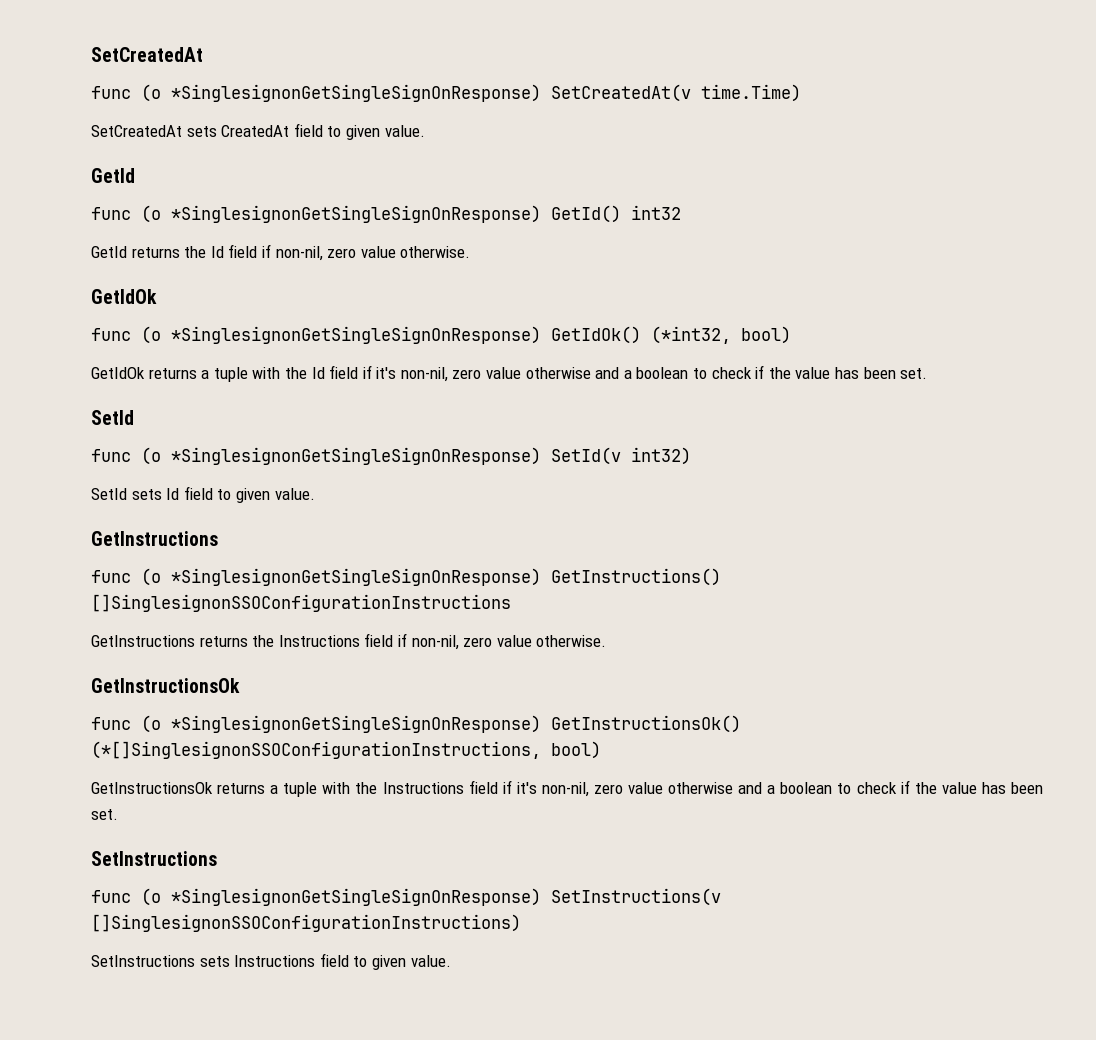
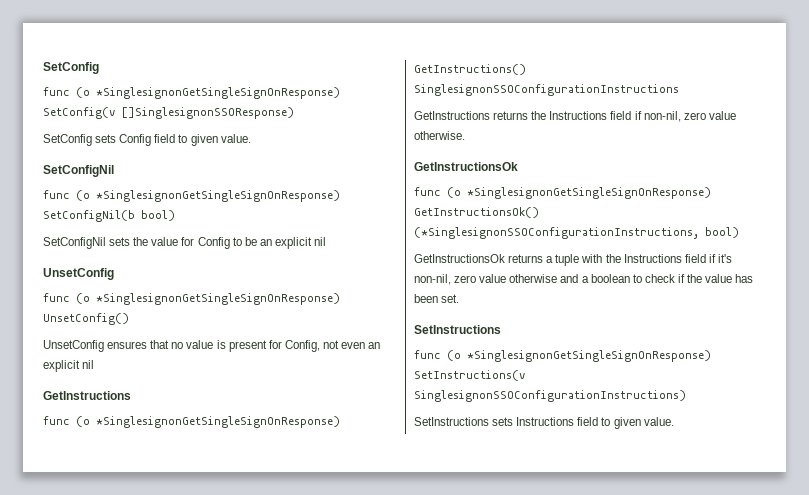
[91,47,203,62] [91,84,801,102] [91,123,425,140] [91,168,135,183] [91,205,681,223] [91,244,471,261] [91,289,157,304] [91,326,791,344] [91,365,928,382] [91,410,134,425] [91,447,691,465] [91,486,315,503] SetCreatedAt // func (o *SinglesignonGetSingleSignOnResponse) SetCreatedAt(v time.Time) // SetCreatedAt sets CreatedAt field to given value. // GetId // func (o *SinglesignonGetSingleSignOnResponse) GetId() int32 // GetId returns the Id field if non-nil, zero value otherwise. // GetIdOk // func (o *SinglesignonGetSingleSignOnResponse) GetIdOk() (*int32, bool) // GetIdOk returns a tuple with the Id field if it's non-nil, zero value otherwise and a boolean to check if the value has been set. // SetId // func (o *SinglesignonGetSingleSignOnResponse) SetId(v int32) // SetId sets Id field to given value. -> [43,62,99,74] [43,87,340,99] [43,107,294,119] [43,134,251,146] [43,165,114,177] [43,190,340,202] [43,210,175,222] [43,237,327,249] [43,268,114,280] [43,293,340,305] [43,313,129,325] [43,340,381,352] [43,360,95,372] SetConfig // func (o *SinglesignonGetSingleSignOnResponse) SetConfig(v []SinglesignonSSOResponse) // SetConfig sets Config field to given value. // SetConfigNil // func (o *SinglesignonGetSingleSignOnResponse) SetConfigNil(b bool) // SetConfigNil sets the value for Config to be an explicit nil // UnsetConfig // func (o *SinglesignonGetSingleSignOnResponse) UnsetConfig() // UnsetConfig ensures that no value is present for Config, not even an explicit nil
[91,594,511,612] []SinglesignonSSOConfigurationInstructions -> [414,84,679,96] SinglesignonSSOConfigurationInstructions
[91,741,541,759] (*[]SinglesignonSSOConfigurationInstructions, -> [414,227,699,239] (*SinglesignonSSOConfigurationInstructions,
[91,914,521,932] []SinglesignonSSOConfigurationInstructions) -> [414,390,686,402] SinglesignonSSOConfigurationInstructions)

